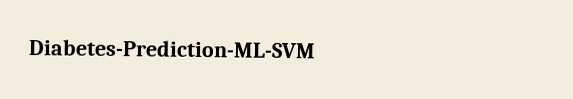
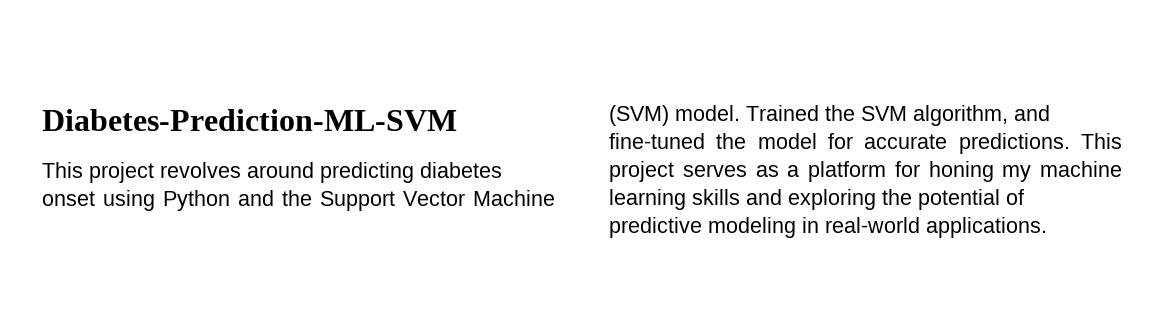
(316, 48) none -> [42,162,502,183] [42,190,555,211] [609,105,1050,126] [609,133,1122,154] [609,161,1122,182] [609,189,1024,210] [609,217,1047,238] // This project revolves around predicting diabetes onset using Python and the Support Vector Machine (SVM) model. Trained the SVM algorithm, and fine-tuned the model for accurate predictions. This project serves as a platform for honing my machine learning skills and exploring the potential of predictive modeling in real-world applications.

